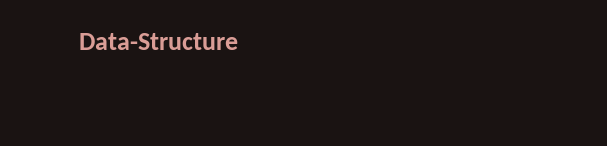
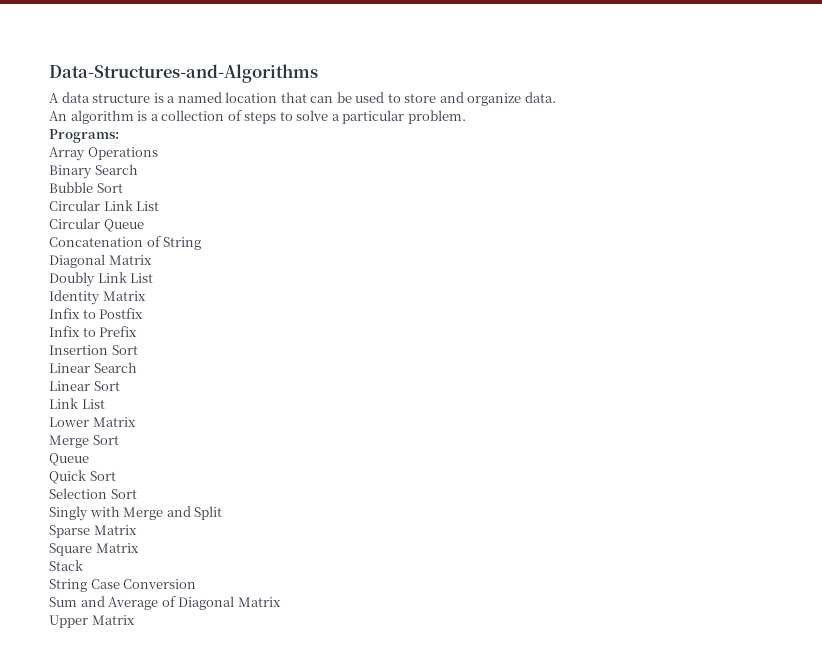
[79,33,238,50] Data-Structure -> [49,64,318,83] [49,92,556,106] [49,110,466,124] [49,129,119,143] [49,147,158,161] [49,164,138,179] [49,182,123,193] [49,200,160,211] [49,218,144,232] [49,236,202,250] [49,254,152,268] [49,272,154,287] [49,290,146,305] [49,308,144,319] [49,326,138,337] [49,345,138,355] [49,362,137,373] [49,381,120,391] [49,398,105,409] [49,417,136,427] [49,435,119,448] [49,453,89,466] [49,470,116,484] [49,488,137,499] [49,506,223,521] [49,525,137,538] [49,543,139,556] [49,560,83,571] [49,579,197,592] [49,596,281,610] [49,615,135,628] Data-Structures-and-Algorithms // A data structure is a named location that can be used to store and organize data. // An algorithm is a collection of steps to solve a particular problem. // Programs: // Array Operations // Binary Search // Bubble Sort // Circular Link List // Circular Queue // Concatenation of String // Diagonal Matrix // Doubly Link List // Identity Matrix // Infix to Postfix // Infix to Prefix // Insertion Sort // Linear Search // Linear Sort // Link List // Lower Matrix // Merge Sort // Queue // Quick Sort // Selection Sort // Singly with Merge and Split // Sparse Matrix // Square Matrix // Stack // String Case Conversion // Sum and Average of Diagonal Matrix // Upper Matrix

